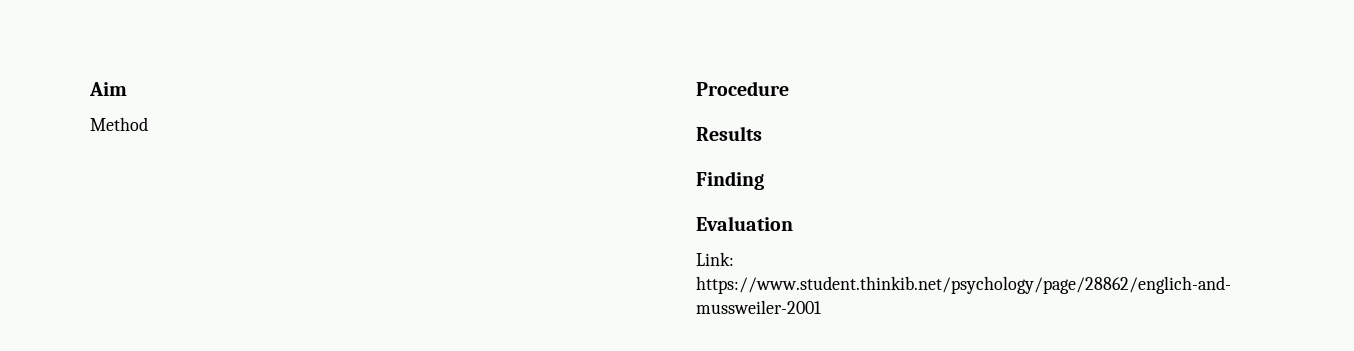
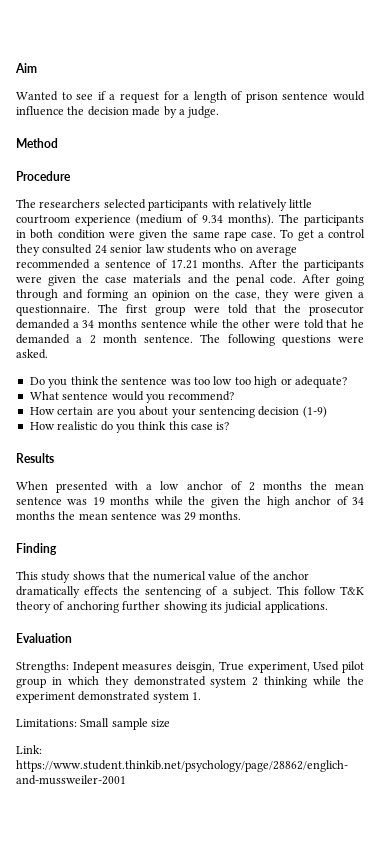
[90,117,148,131] [696,81,789,96] [696,126,762,141] [696,171,764,190] [696,216,793,231] Method // Procedure // Results // Finding // Evaluation -> [16,91,365,103] [16,106,220,118] [16,138,58,148] [16,171,71,181] [16,199,313,211] [16,214,364,226] [16,229,365,241] [16,244,297,256] [16,259,364,271] [16,274,364,286] [16,289,365,301] [16,304,364,316] [16,319,364,329] [16,334,364,346] [16,349,48,359] [29,376,347,388] [29,391,235,403] [29,406,327,418] [29,421,230,433] [16,453,54,463] [16,481,364,493] [16,496,365,508] [16,511,242,521] [16,543,57,555] [16,571,310,583] [16,586,364,598] [16,601,328,613] [16,633,72,643] [16,661,365,673] [16,676,364,688] [16,691,202,703] [16,718,171,730] Wanted to see if a request for a length of prison sentence would influence the decision made by a judge. // Method // Procedure // The researchers selected participants with relatively little courtroom experience (medium of 9.34 months). The participants in both condition were given the same rape case. To get a control they consulted 24 senior law students who on average recommended a sentence of 17.21 months. After the participants were given the case materials and the penal code. After going through and forming an opinion on the case, they were given a questionnaire. The first group were told that the prosecutor demanded a 34 months sentence while the other were told that he demanded a 2 month sentence. The following questions were asked. // Do you think the sentence was too low too high or adequate? // What sentence would you recommend? // How certain are you about your sentencing decision (1-9) // How realistic do you think this case is? // Results // When presented with a low anchor of 2 months the mean sentence was 19 months while the given the high anchor of 34 months the mean sentence was 29 months. // Finding // This study shows that the numerical value of the anchor dramatically effects the sentencing of a subject. This follow T&K theory of anchoring further showing its judicial applications. // Evaluation // Strengths: Indepent measures deisgin, True experiment, Used pilot group in which they demonstrated system 2 thinking while the experiment demonstrated system 1. // Limitations: Small sample size

